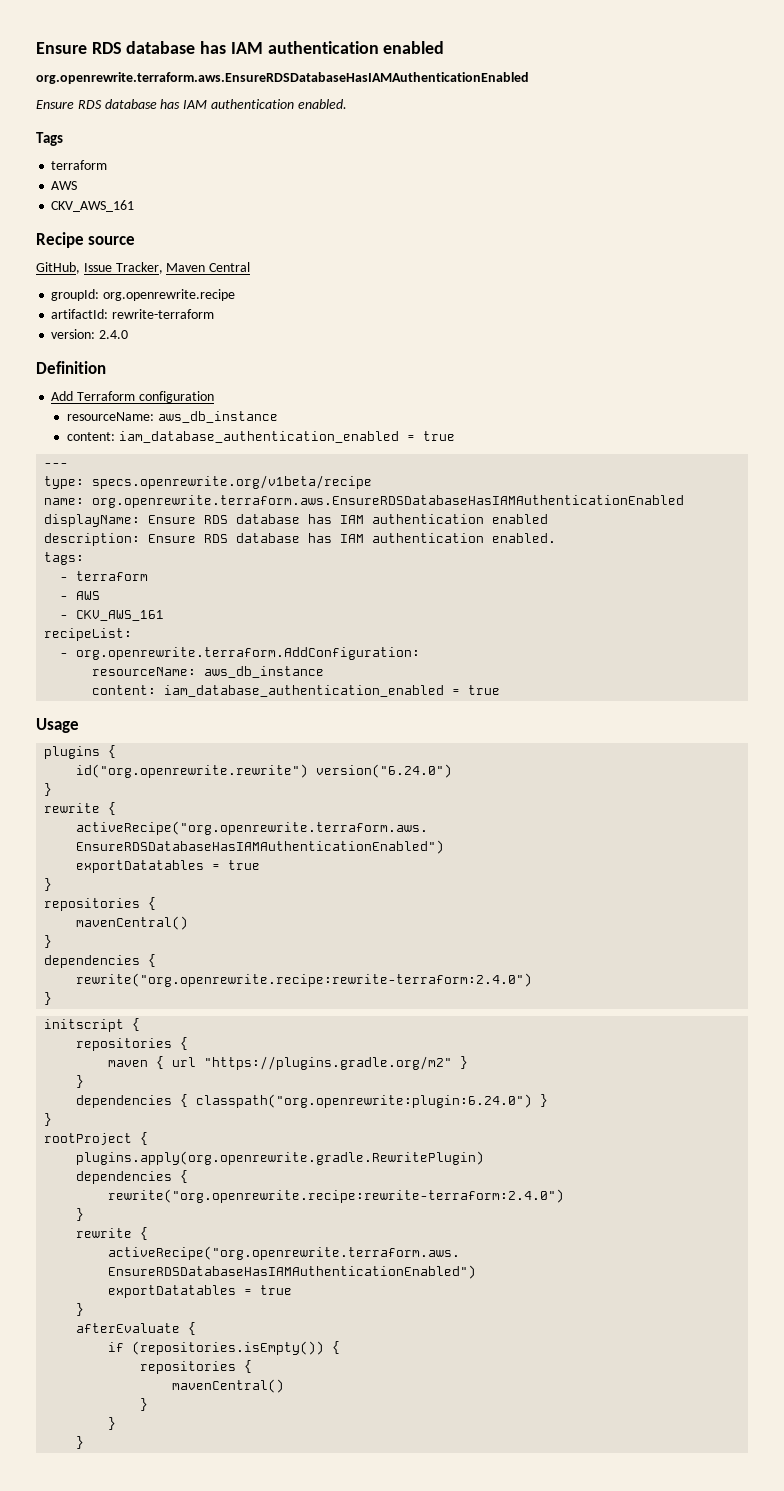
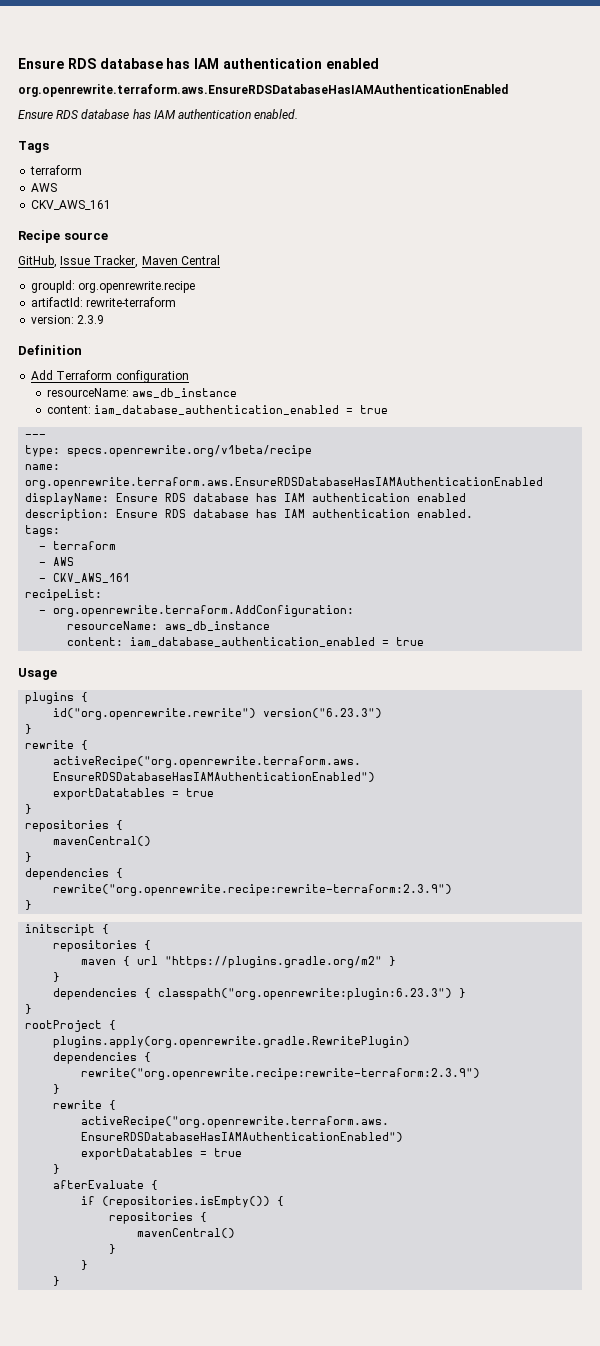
[99,330,129,339] 2.4.0 -> [77,315,105,324] 2.3.9
[316,764,453,778] version("6.24.0") -> [263,708,383,718] version("6.23.3")
[76,973,533,987] rewrite("org.openrewrite.recipe:rewrite-terraform:2.4.0") -> [53,884,453,896] rewrite("org.openrewrite.recipe:rewrite-terraform:2.3.9")
[196,1094,533,1108] classpath("org.openrewrite:plugin:6.24.0") -> [158,988,453,1000] classpath("org.openrewrite:plugin:6.23.3")
[108,1189,565,1203] rewrite("org.openrewrite.recipe:rewrite-terraform:2.4.0") -> [81,1068,481,1080] rewrite("org.openrewrite.recipe:rewrite-terraform:2.3.9")

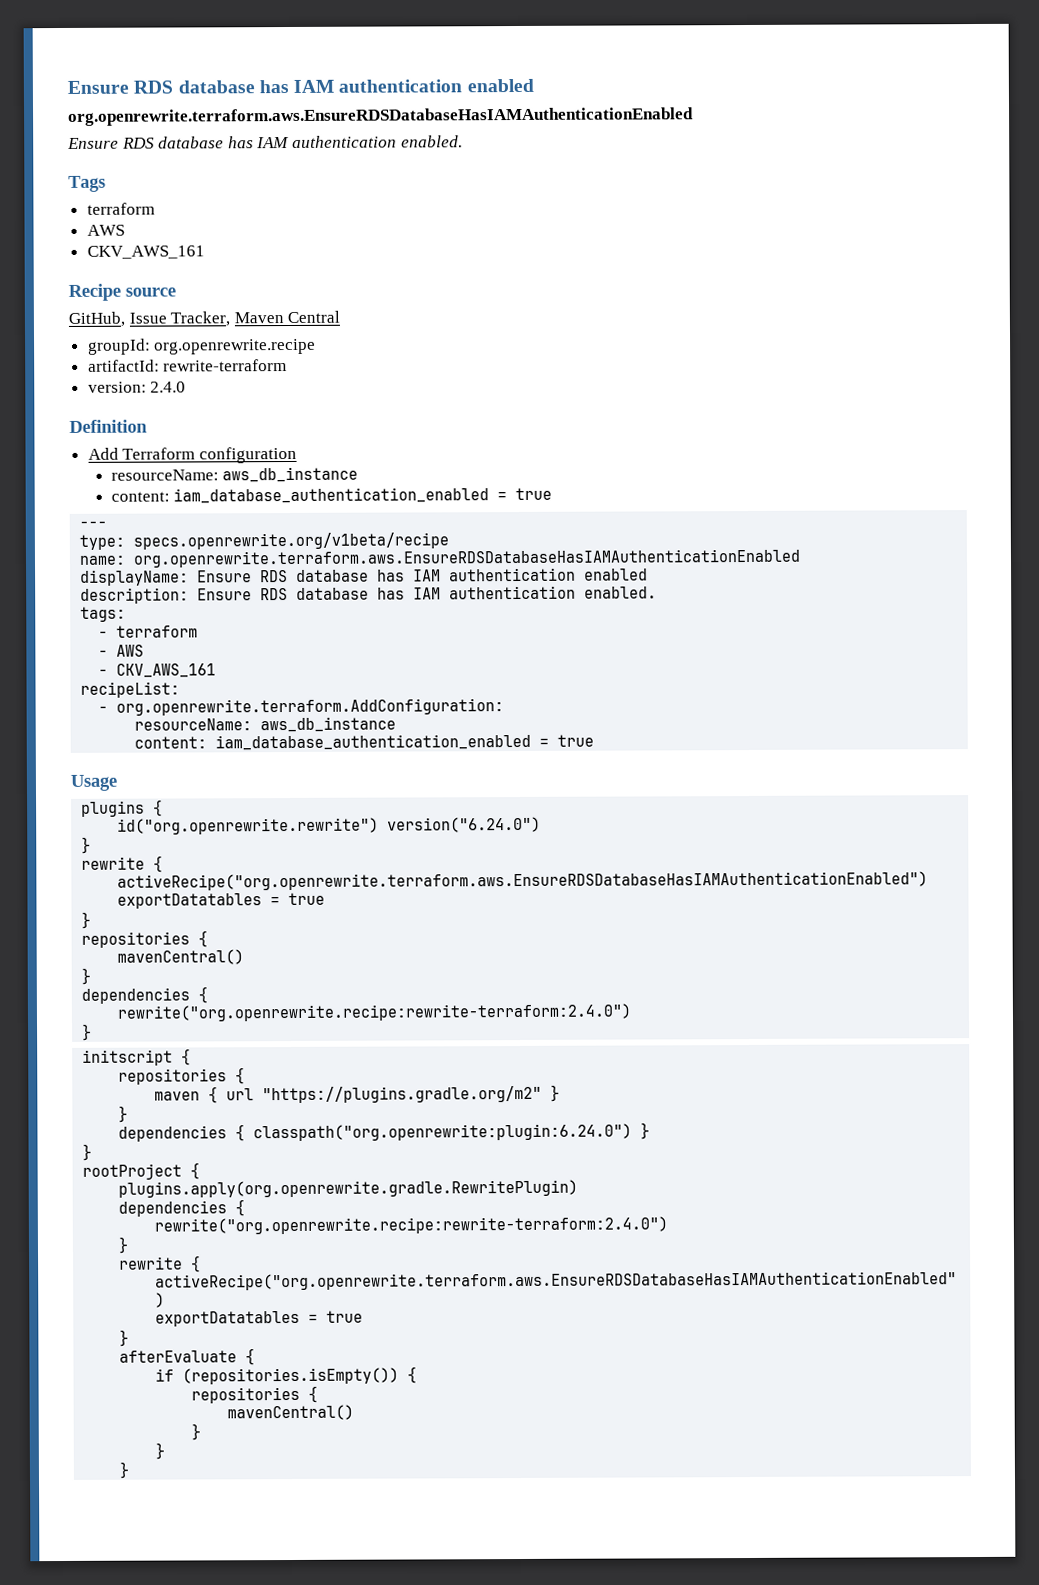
[77,315,105,324] 2.3.9 -> [150,381,187,393] 2.4.0
[263,708,383,718] version("6.23.3") -> [387,816,542,833] version("6.24.0")
[53,884,453,896] rewrite("org.openrewrite.recipe:rewrite-terraform:2.3.9") -> [117,1003,632,1022] rewrite("org.openrewrite.recipe:rewrite-terraform:2.4.0")
[158,988,453,1000] classpath("org.openrewrite:plugin:6.23.3") -> [253,1123,633,1142] classpath("org.openrewrite:plugin:6.24.0")
[81,1068,481,1080] rewrite("org.openrewrite.recipe:rewrite-terraform:2.3.9") -> [154,1216,669,1235] rewrite("org.openrewrite.recipe:rewrite-terraform:2.4.0")

